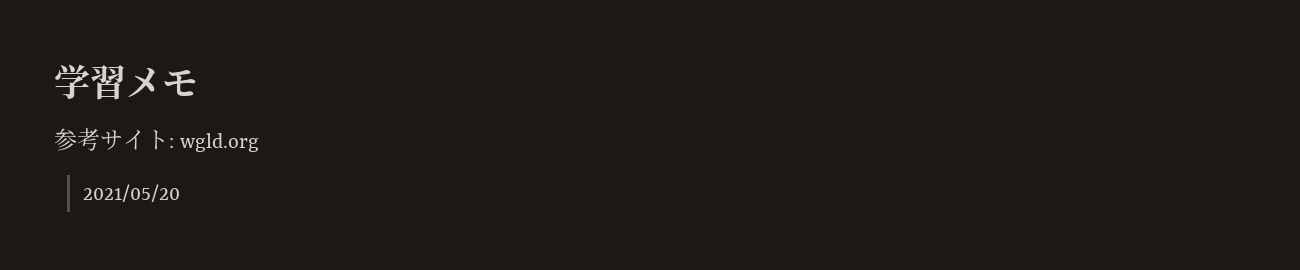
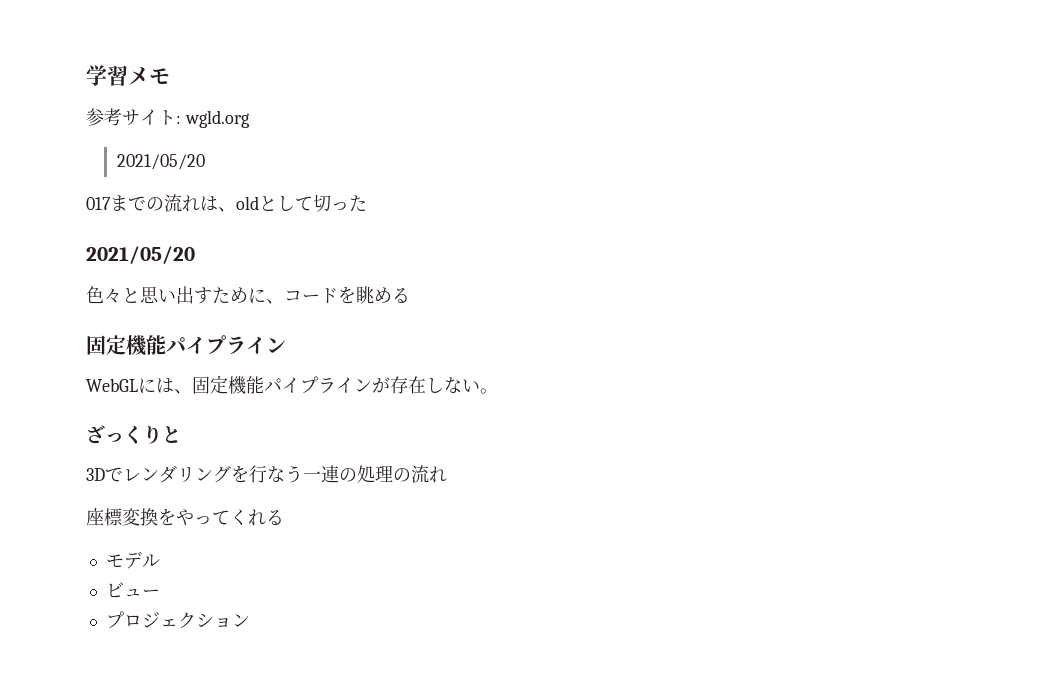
(180, 193) none -> [86,194,367,212] [86,246,195,264] [86,286,410,304] [86,335,286,356] [86,375,498,395] [86,425,181,444] [86,465,447,483] [86,508,284,526] [105,551,160,569] [105,582,160,598] [105,611,250,629] // 017までの流れは、oldとして切った // 2021/05/20 // 色々と思い出すために、コードを眺める // 固定機能パイプライン // WebGLには、固定機能パイプラインが存在しない。 // ざっくりと // 3Dでレンダリングを行なう一連の処理の流れ // 座標変換をやってくれる // モデル // ビュー // プロジェクション

